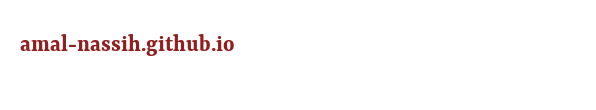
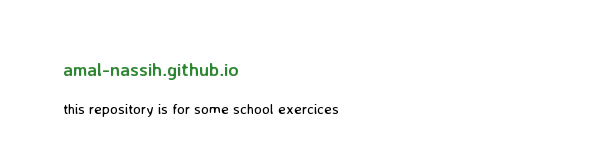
(234, 45) none -> [63,104,339,117] // this repository is for some school exercices

